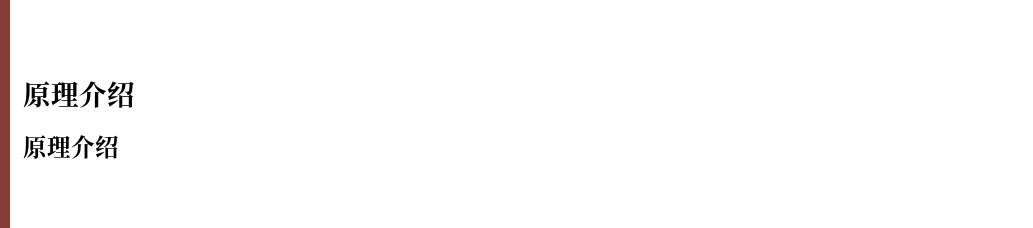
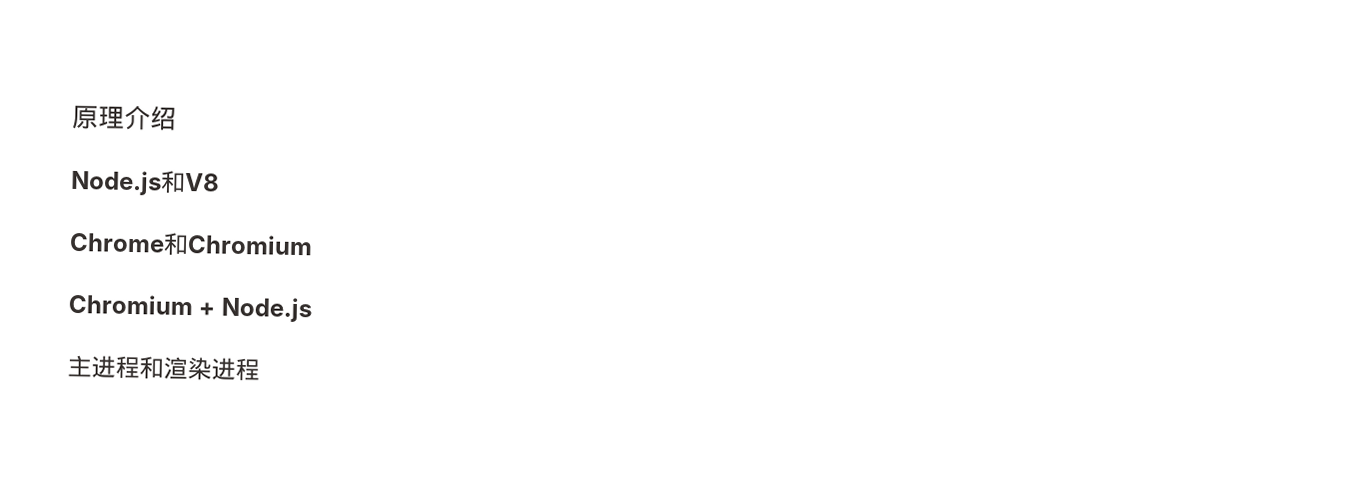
[23,135,119,159] 原理介绍 -> [70,169,220,196] [69,232,313,257] [68,293,313,323] [67,354,260,382] Node.js和V8 // Chrome和Chromium // Chromium + Node.js // 主进程和渲染进程

